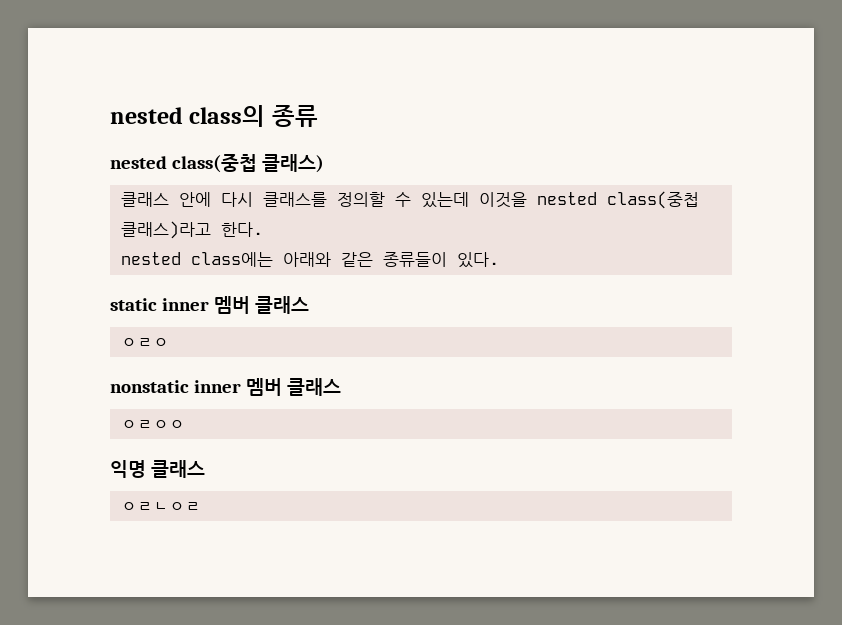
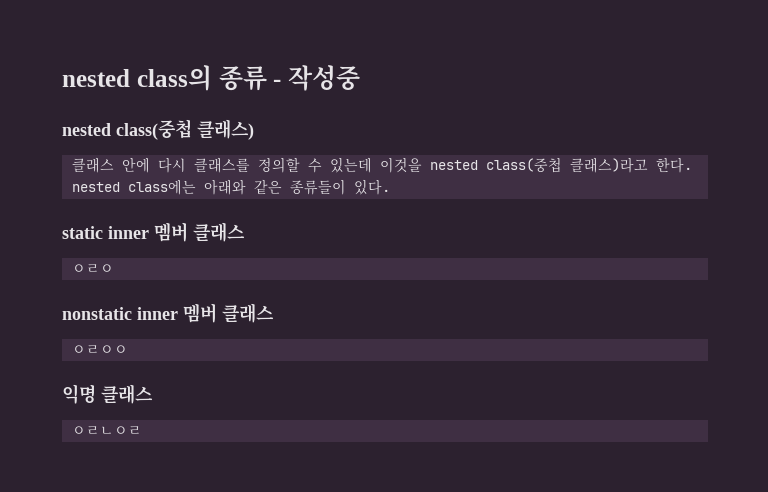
(318, 116) none -> [273,65,360,91] - 작성중

